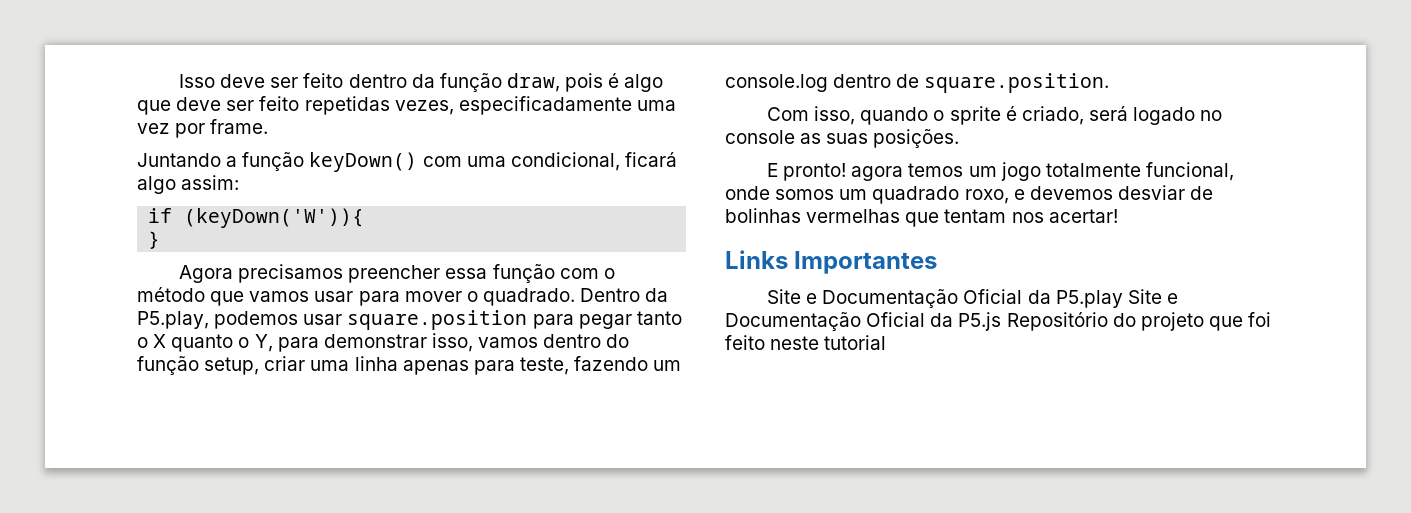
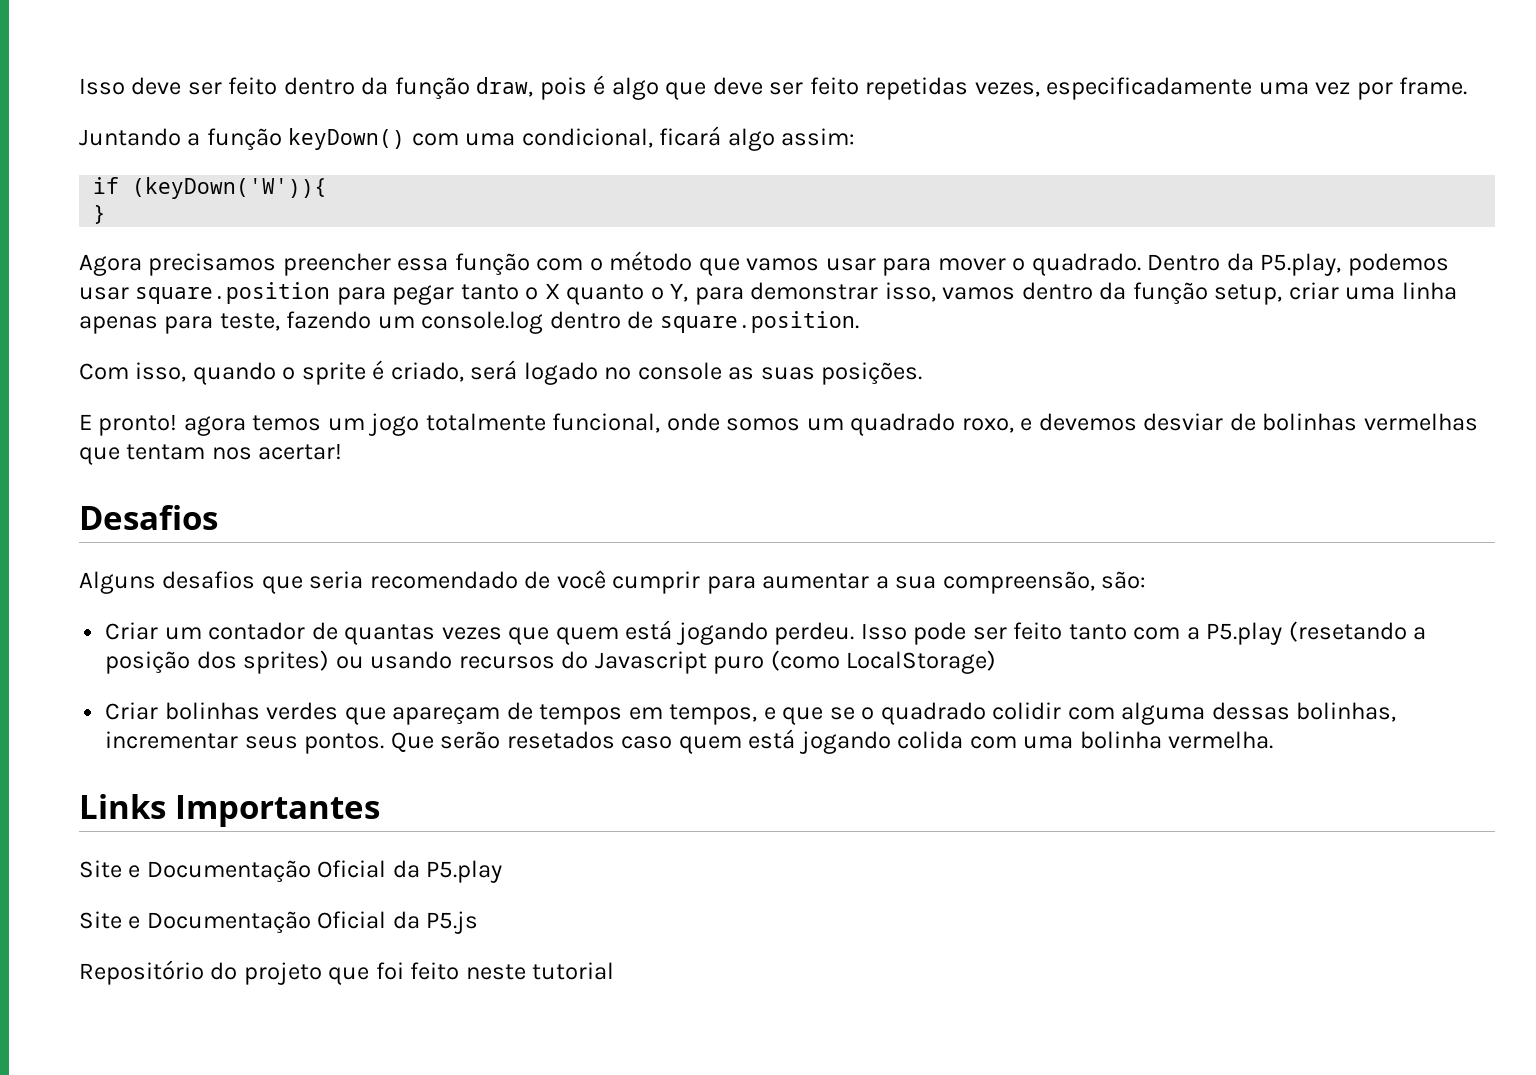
[606,334,630,348] do -> [1099,282,1127,300] da
(1118, 216) none -> [79,505,218,530] [79,570,1147,594] [105,620,1427,645] [105,650,997,674] [105,702,1397,725] [105,729,1274,754] // Desafios // Alguns desafios que seria recomendado de você cumprir para aumentar a sua compreensão, são: // Criar um contador de quantas vezes que quem está jogando perdeu. Isso pode ser feito tanto com a P5.play (resetando a posição dos sprites) ou usando recursos do Javascript puro (como LocalStorage) // Criar bolinhas verdes que apareçam de tempos em tempos, e que se o quadrado colidir com alguma dessas bolinhas, incrementar seus pontos. Que serão resetados caso quem está jogando colida com uma bolinha vermelha.
(1123, 299) none -> (503, 871) //
(1002, 321) none -> (479, 922) //

